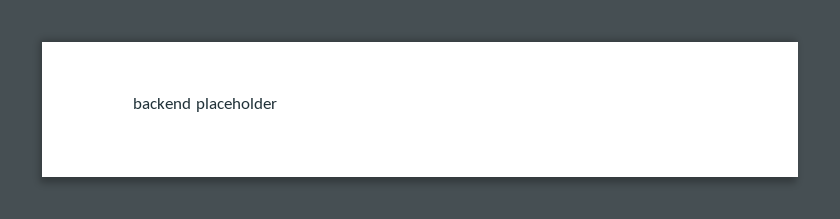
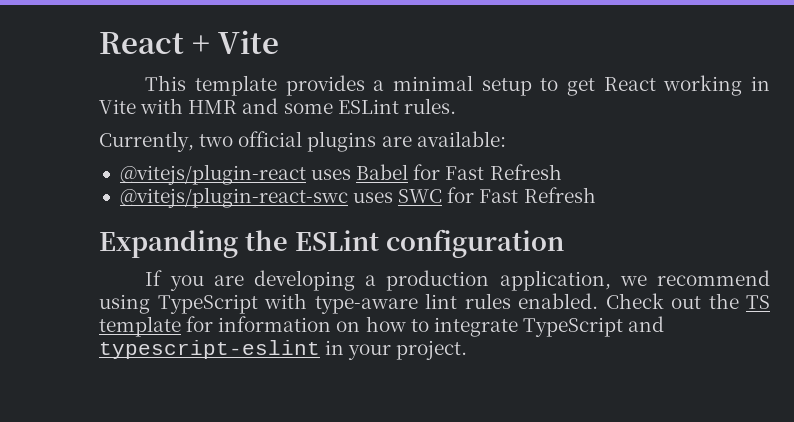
[133,98,277,112] backend placeholder -> [99,30,279,54] [145,75,771,96] [99,98,456,114] [99,131,506,152] [119,164,562,185] [119,187,596,208] [99,229,564,258] [145,270,770,291] [99,293,770,314] [99,316,665,337] [99,340,468,360] React + Vite // This template provides a minimal setup to get React working in Vite with HMR and some ESLint rules. // Currently, two official plugins are available: // @vitejs/plugin-react uses Babel for Fast Refresh // @vitejs/plugin-react-swc uses SWC for Fast Refresh // Expanding the ESLint configuration // If you are developing a production application, we recommend using TypeScript with type-aware lint rules enabled. Check out the TS template for information on how to integrate TypeScript and typescript-eslint in your project.

